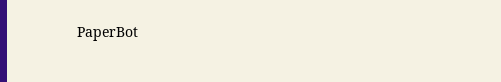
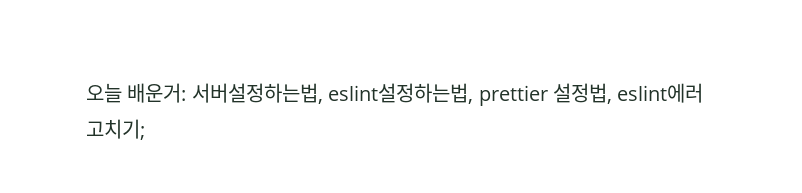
[77,27,138,41] PaperBot -> [86,83,704,106] [86,119,145,140] 오늘 배운거: 서버설정하는법, eslint설정하는법, prettier 설정법, eslint에러 고치기;

